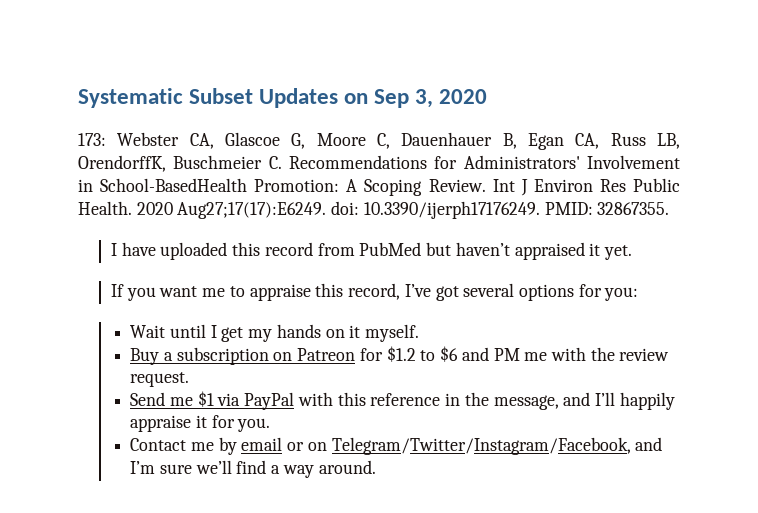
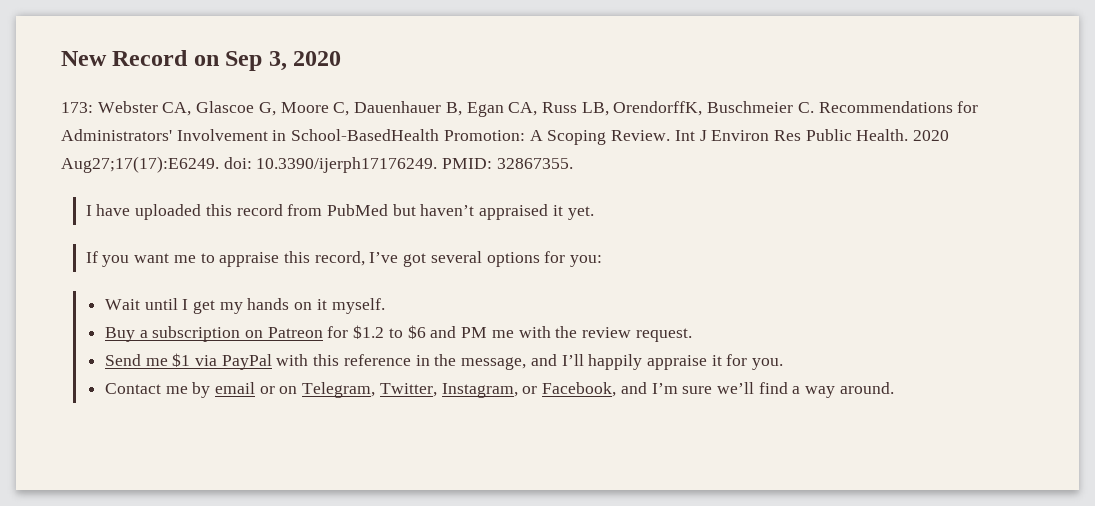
[78,88,339,108] Systematic Subset Updates -> [61,50,189,66] New Record
[331,437,631,455] Telegram/Twitter/Instagram/Facebook, -> [302,382,617,398] Telegram, Twitter, Instagram, or Facebook,

